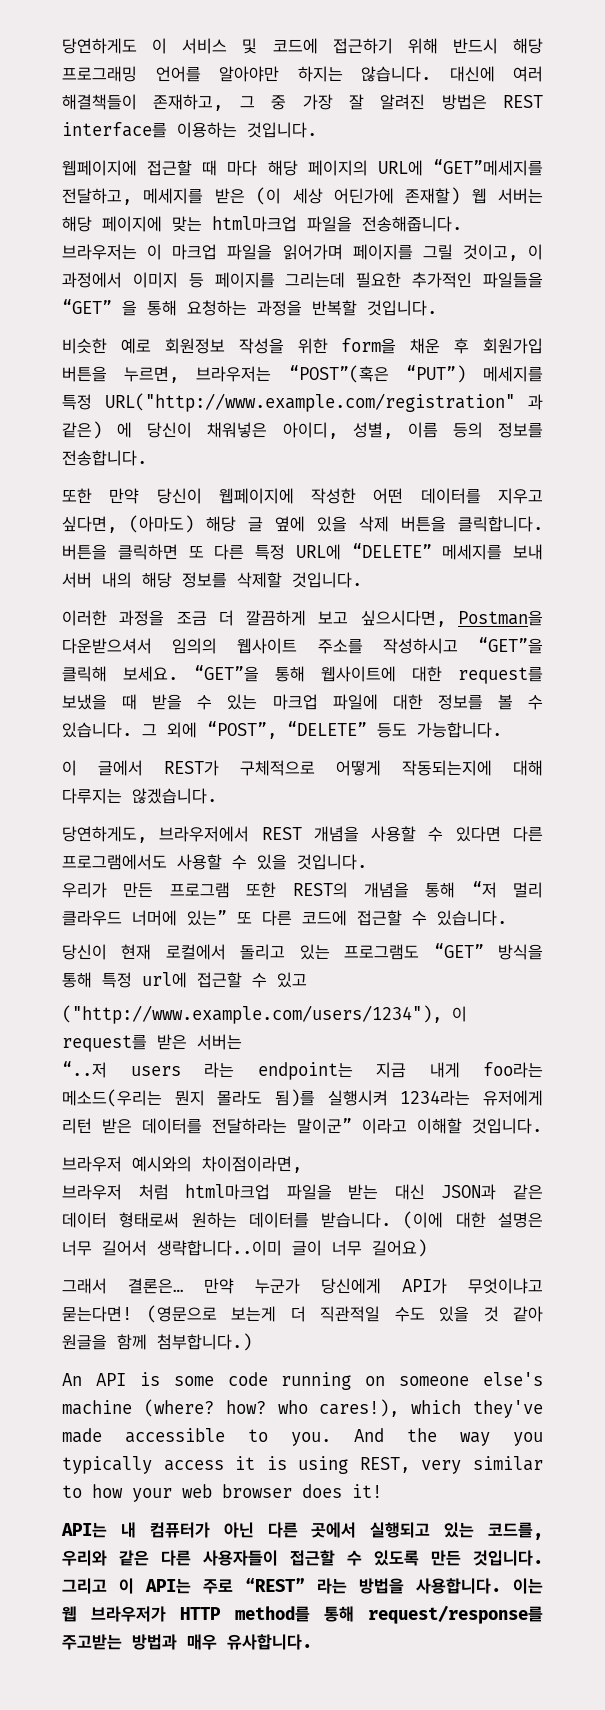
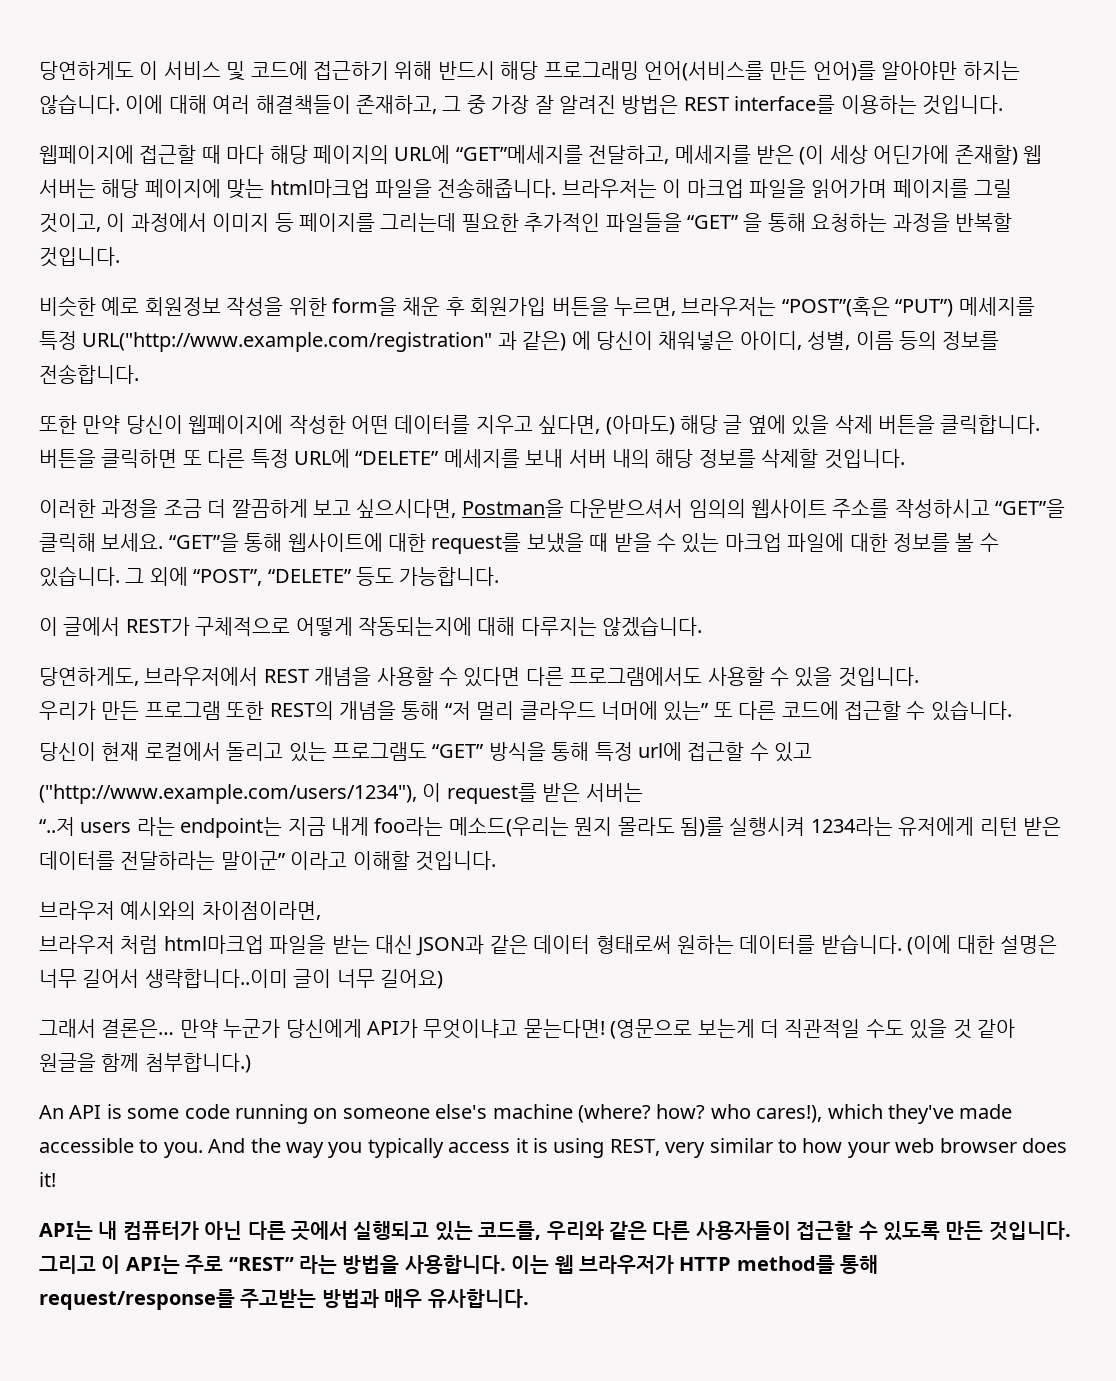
[155,66,201,82] 언어를 -> [643,61,876,81] 언어(서비스를 만든 언어)를
[449,66,495,82] 대신에 -> [125,95,207,114] 이에 대해

